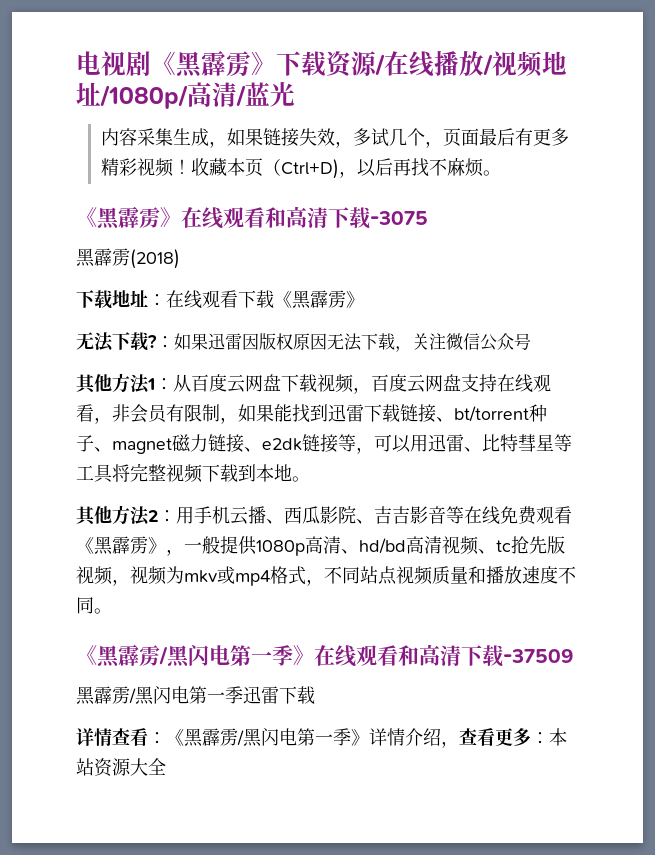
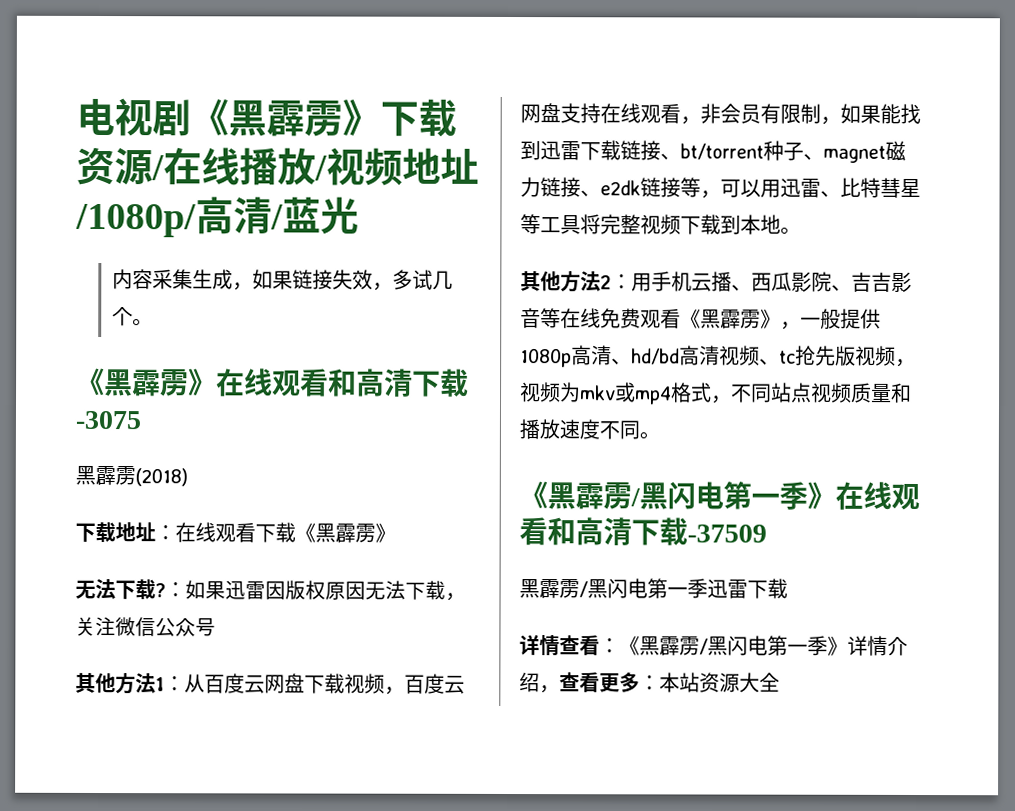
[424,128,569,148] [100,157,483,179] ，页面最后有更多精彩视频！收藏本页（Ctrl+D)，以后再找不麻烦 -> (134, 317) none

